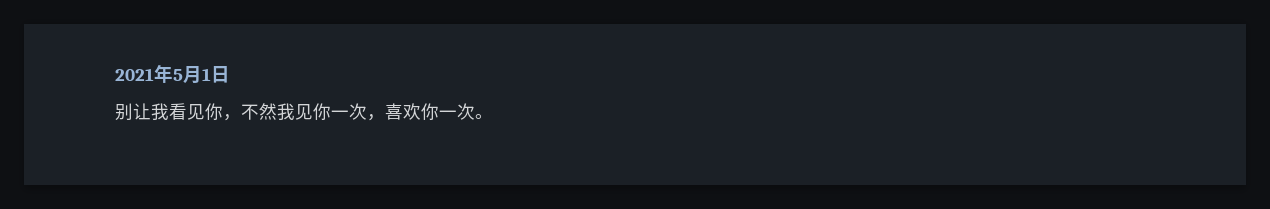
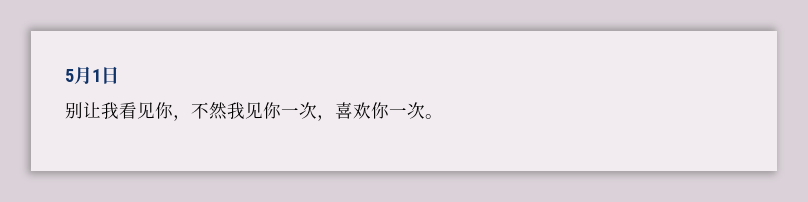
[115,64,173,83] 2021年 -> (65, 75) none

